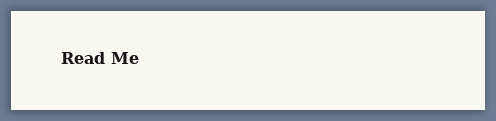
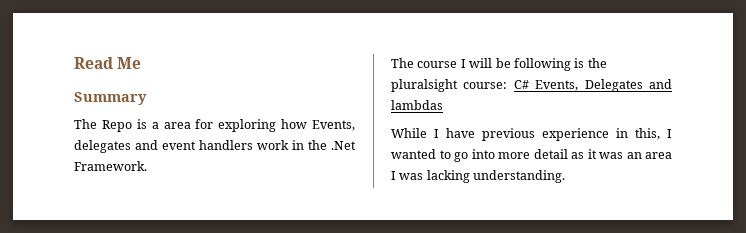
(139, 58) none -> [74,92,147,105] [74,119,355,132] [74,140,356,153] [74,161,147,171] [391,58,607,71] [391,79,672,92] [391,100,443,110] [391,128,672,141] [391,149,672,162] [391,170,566,183] // Summary // The Repo is a area for exploring how Events, delegates and event handlers work in the .Net Framework. // The course I will be following is the pluralsight course: C# Events, Delegates and lambdas // While I have previous experience in this, I wanted to go into more detail as it was an area I was lacking understanding.

